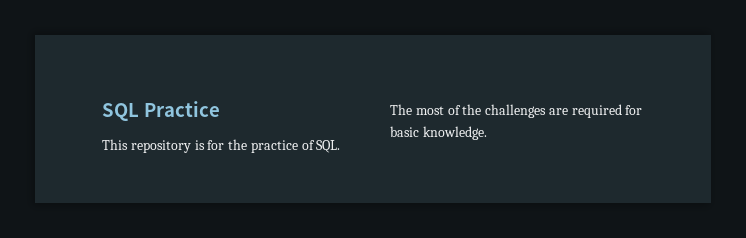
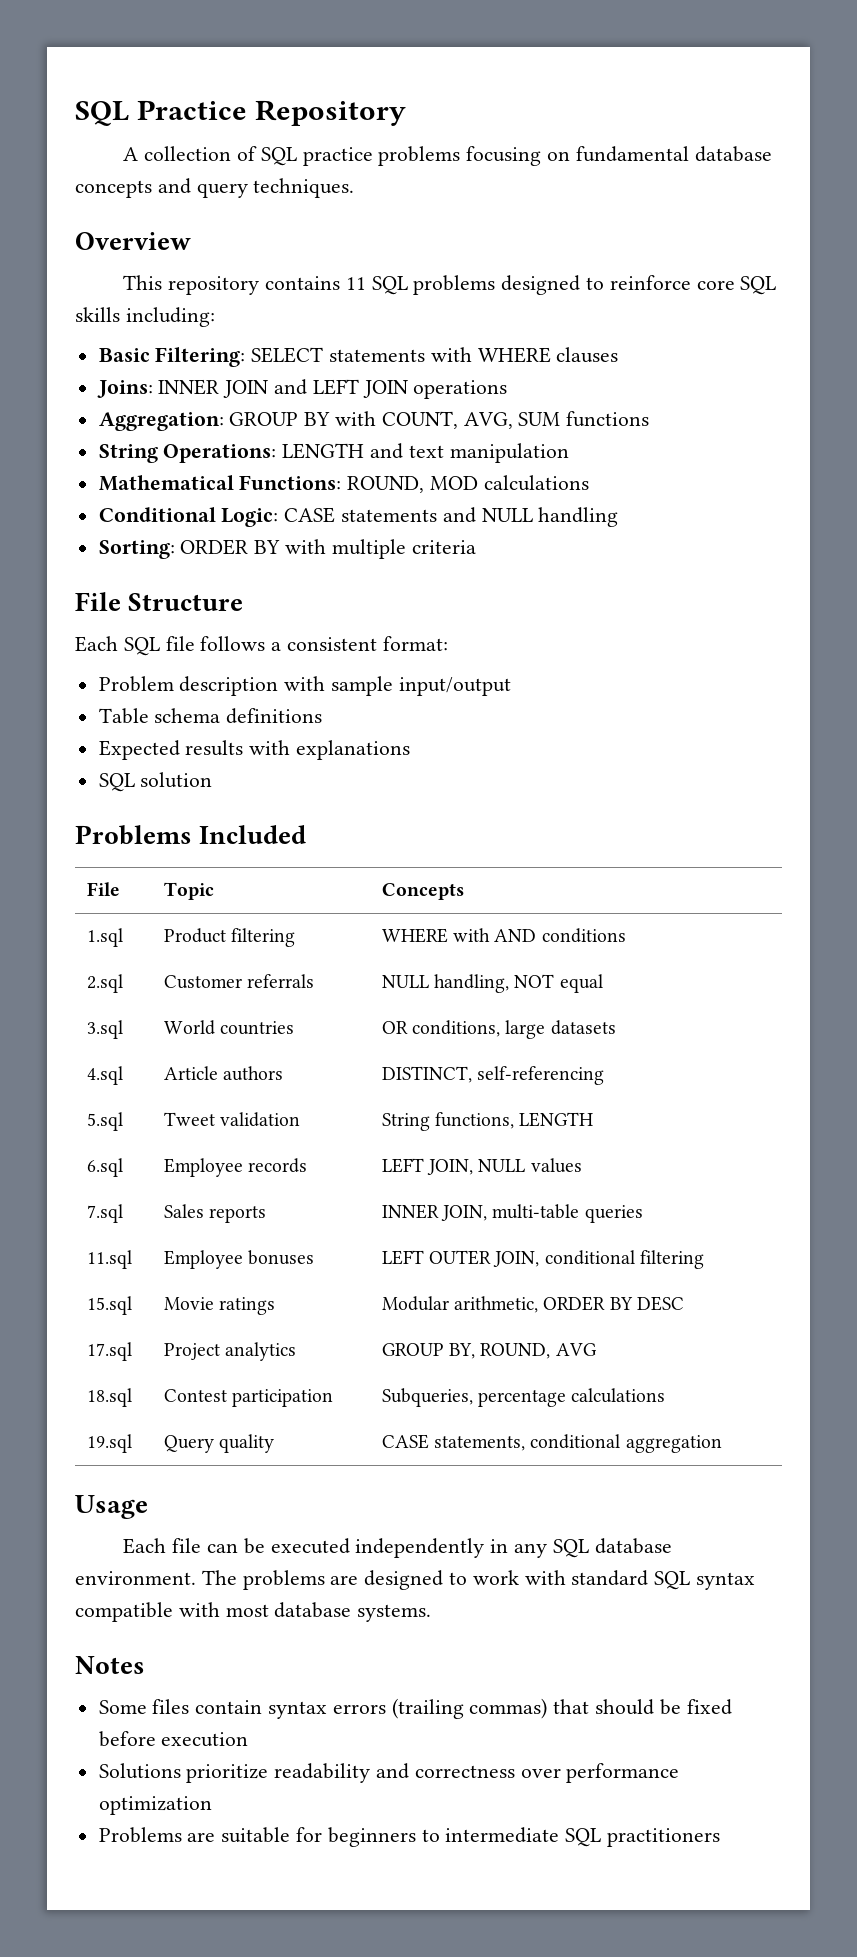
[102,139,341,153] [390,104,643,118] [390,126,487,140] // This repository is for the practice of SQL. The most of the challenges are required for basic knowledge. -> [255,100,407,126] [123,146,772,166] [75,178,355,198] [75,232,191,250] [123,275,777,295] [75,307,215,327] [98,347,619,367] [96,379,508,399] [98,411,650,431] [98,443,569,463] [98,475,589,493] [98,507,619,527] [98,539,476,559] [75,592,244,611] [75,636,448,656] [98,676,511,696] [98,708,323,724] [98,740,411,760] [98,772,213,792] [75,825,307,845] [86,882,120,896] [163,882,214,900] [381,883,464,900] [86,928,123,947] [163,928,296,947] [381,928,626,943] [86,974,123,993] [163,974,315,989] [381,974,603,993] [86,1020,123,1039] [163,1020,295,1035] [381,1020,616,1039] [86,1066,123,1085] [163,1066,284,1081] [381,1066,605,1085] [86,1112,123,1131] [163,1112,301,1127] [381,1112,594,1131] [86,1158,123,1177] [163,1158,308,1177] [381,1158,582,1175] [86,1204,123,1223] [163,1204,267,1223] [381,1204,643,1223] [86,1250,132,1269] [163,1250,315,1269] [381,1250,704,1269] [86,1296,132,1315] [163,1297,276,1315] [381,1296,684,1313] [86,1342,132,1361] [163,1342,297,1361] [381,1343,596,1359] [86,1388,132,1407] [163,1389,334,1407] [381,1388,666,1407] [86,1434,132,1453] [163,1434,275,1453] [381,1434,722,1453] [75,1495,148,1519] [123,1538,672,1558] [75,1570,756,1590] [75,1602,432,1622] [75,1656,145,1674] [98,1698,732,1719] [98,1731,249,1747] [98,1763,680,1783] [98,1796,212,1815] [98,1827,721,1847] Repository // A collection of SQL practice problems focusing on fundamental database concepts and query techniques. // Overview // This repository contains 11 SQL problems designed to reinforce core SQL skills including: // Basic Filtering: SELECT statements with WHERE clauses // Joins: INNER JOIN and LEFT JOIN operations // Aggregation: GROUP BY with COUNT, AVG, SUM functions // String Operations: LENGTH and text manipulation // Mathematical Functions: ROUND, MOD calculations // Conditional Logic: CASE statements and NULL handling // Sorting: ORDER BY with multiple criteria // File Structure // Each SQL file follows a consistent format: // Problem description with sample input/output // Table schema definitions // Expected results with explanations // SQL solution // Problems Included // File | Topic | Concepts // 1.sql | Product filtering | WHERE with AND conditions // 2.sql | Customer referrals | NULL handling, NOT equal // 3.sql | World countries | OR conditions, large datasets // 4.sql | Article authors | DISTINCT, self-referencing // 5.sql | Tweet validation | String functions, LENGTH // 6.sql | Employee records | LEFT JOIN, NULL values // 7.sql | Sales reports | INNER JOIN, multi-table queries // 11.sql | Employee bonuses | LEFT OUTER JOIN, conditional filtering // 15.sql | Movie ratings | Modular arithmetic, ORDER BY DESC // 17.sql | Project analytics | GROUP BY, ROUND, AVG // 18.sql | Contest participation | Subqueries, percentage calculations // 19.sql | Query quality | CASE statements, conditional aggregation // Usage // Each file can be executed independently in any SQL database environment. The problems are designed to work with standard SQL syntax compatible with most database systems. // Notes // Some files contain syntax errors (trailing commas) that should be fixed before execution // Solutions prioritize readability and correctness over performance optimization // Problems are suitable for beginners to intermediate SQL practitioners

